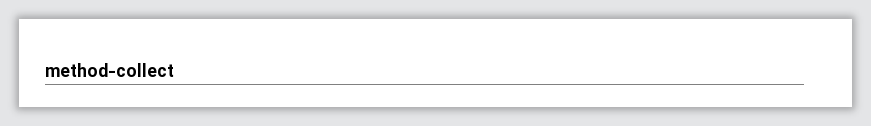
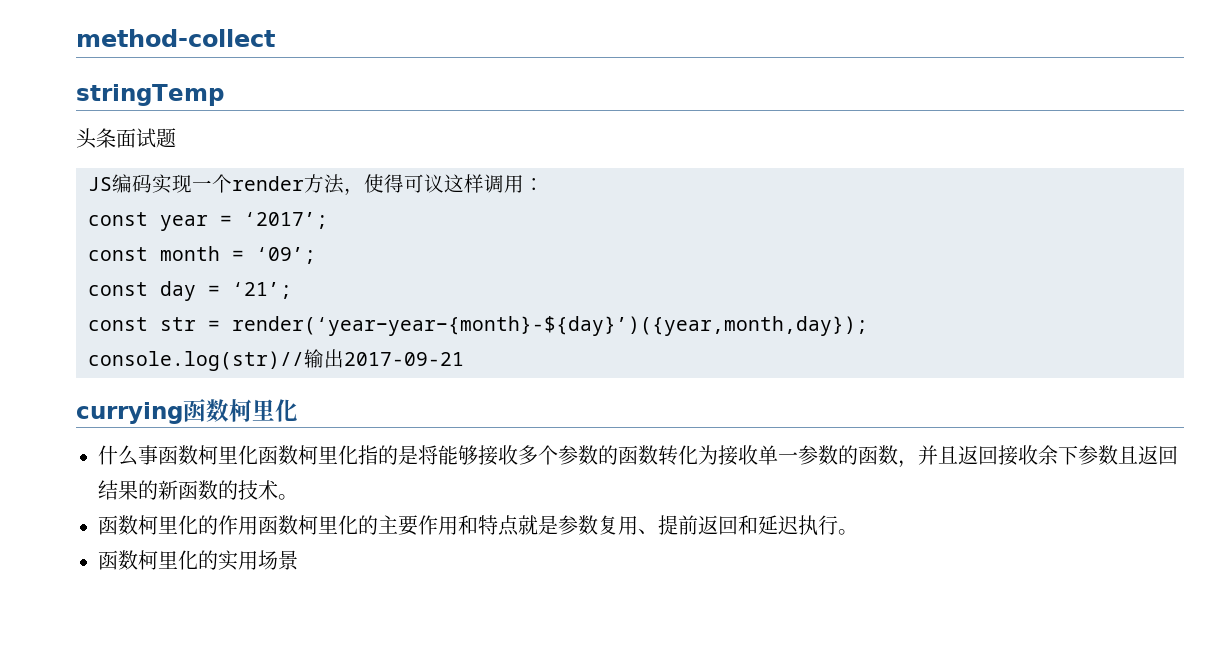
(174, 70) none -> [76,84,224,106] [76,128,176,149] [88,174,544,195] [88,212,328,231] [88,246,316,264] [88,281,292,301] [88,316,868,336] [88,349,464,371] [76,399,298,424] [98,445,1178,468] [98,480,298,500] [98,515,858,536] [98,550,298,571] // stringTemp // 头条面试题 // JS编码实现一个render方法，使得可议这样调用： // const year = ‘2017’; // const month = ‘09’; // const day = ‘21’; // const str = render(‘year−year−{month}-${day}’)({year,month,day}); // console.log(str)//输出2017-09-21 // currying函数柯里化 // 什么事函数柯里化函数柯里化指的是将能够接收多个参数的函数转化为接收单一参数的函数，并且返回接收余下参数且返回结果的新函数的技术。 // 函数柯里化的作用函数柯里化的主要作用和特点就是参数复用、提前返回和延迟执行。 // 函数柯里化的实用场景

